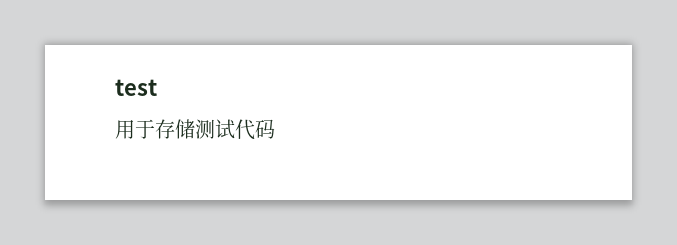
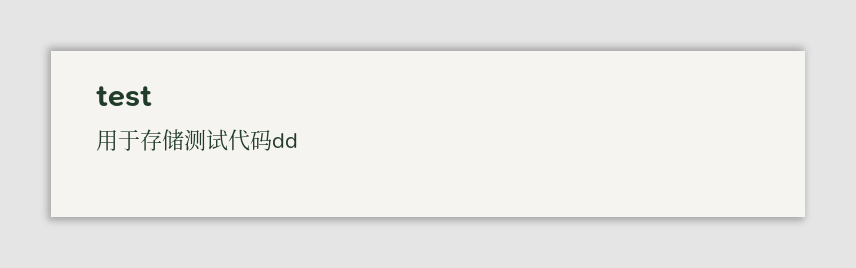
(275, 129) none -> [272,133,298,148] dd

